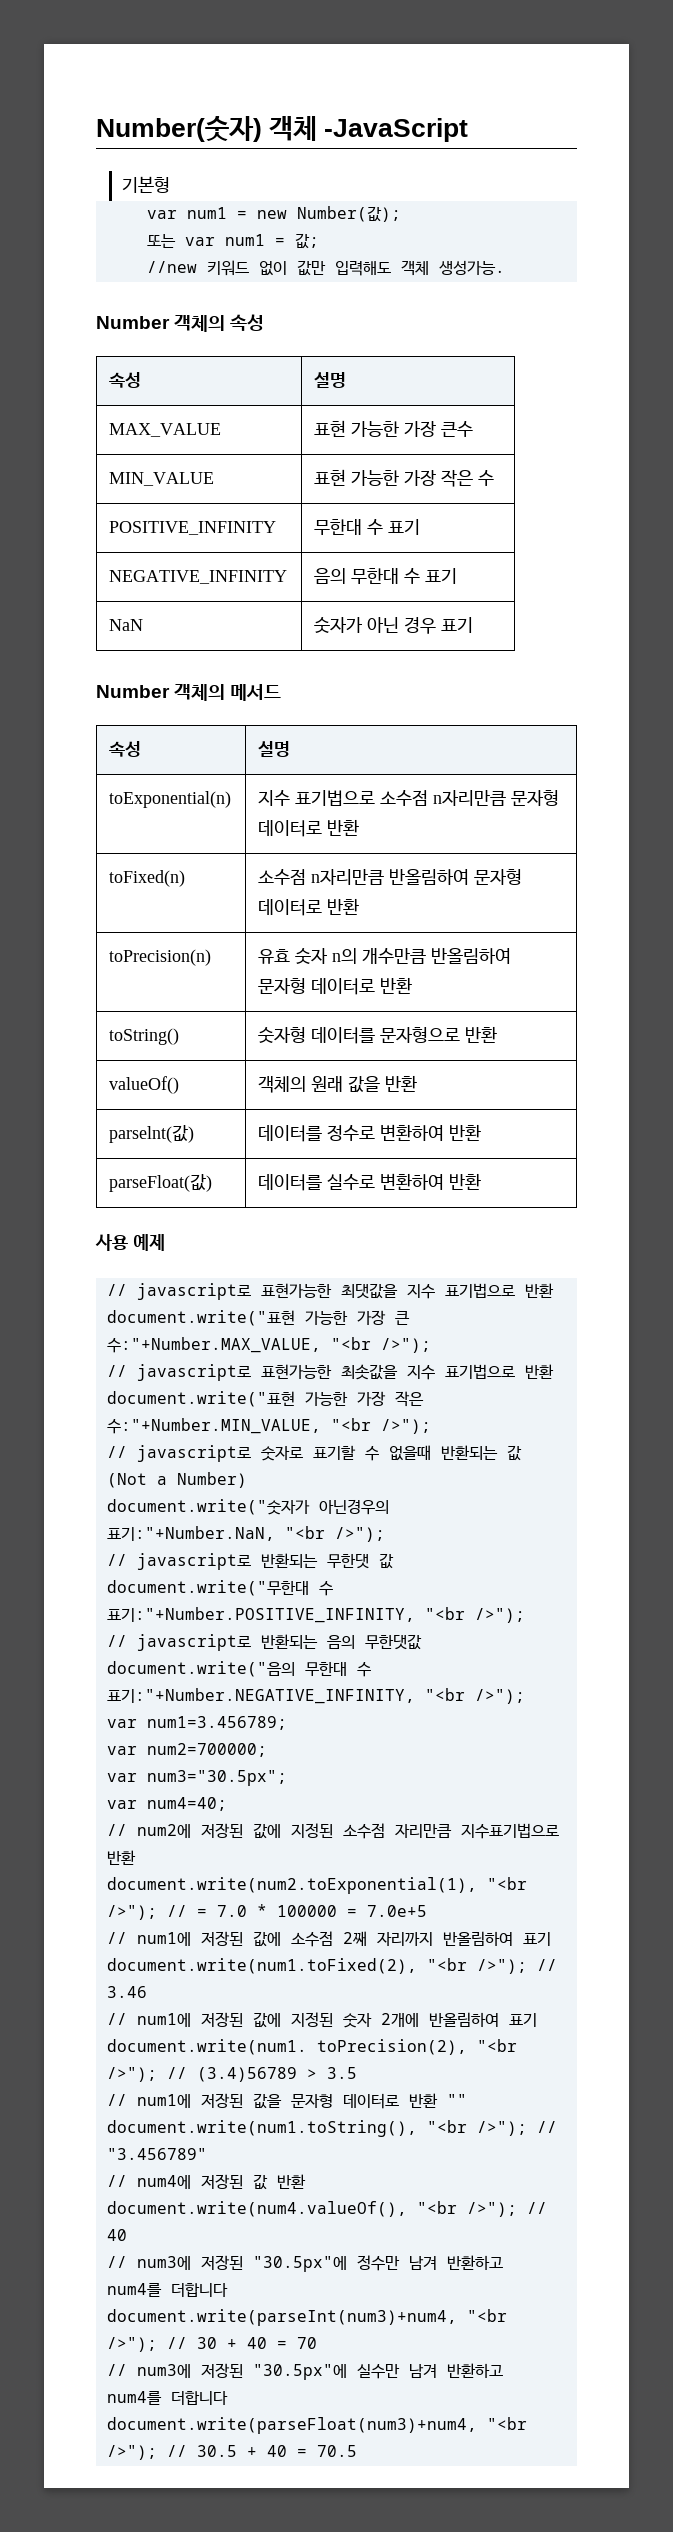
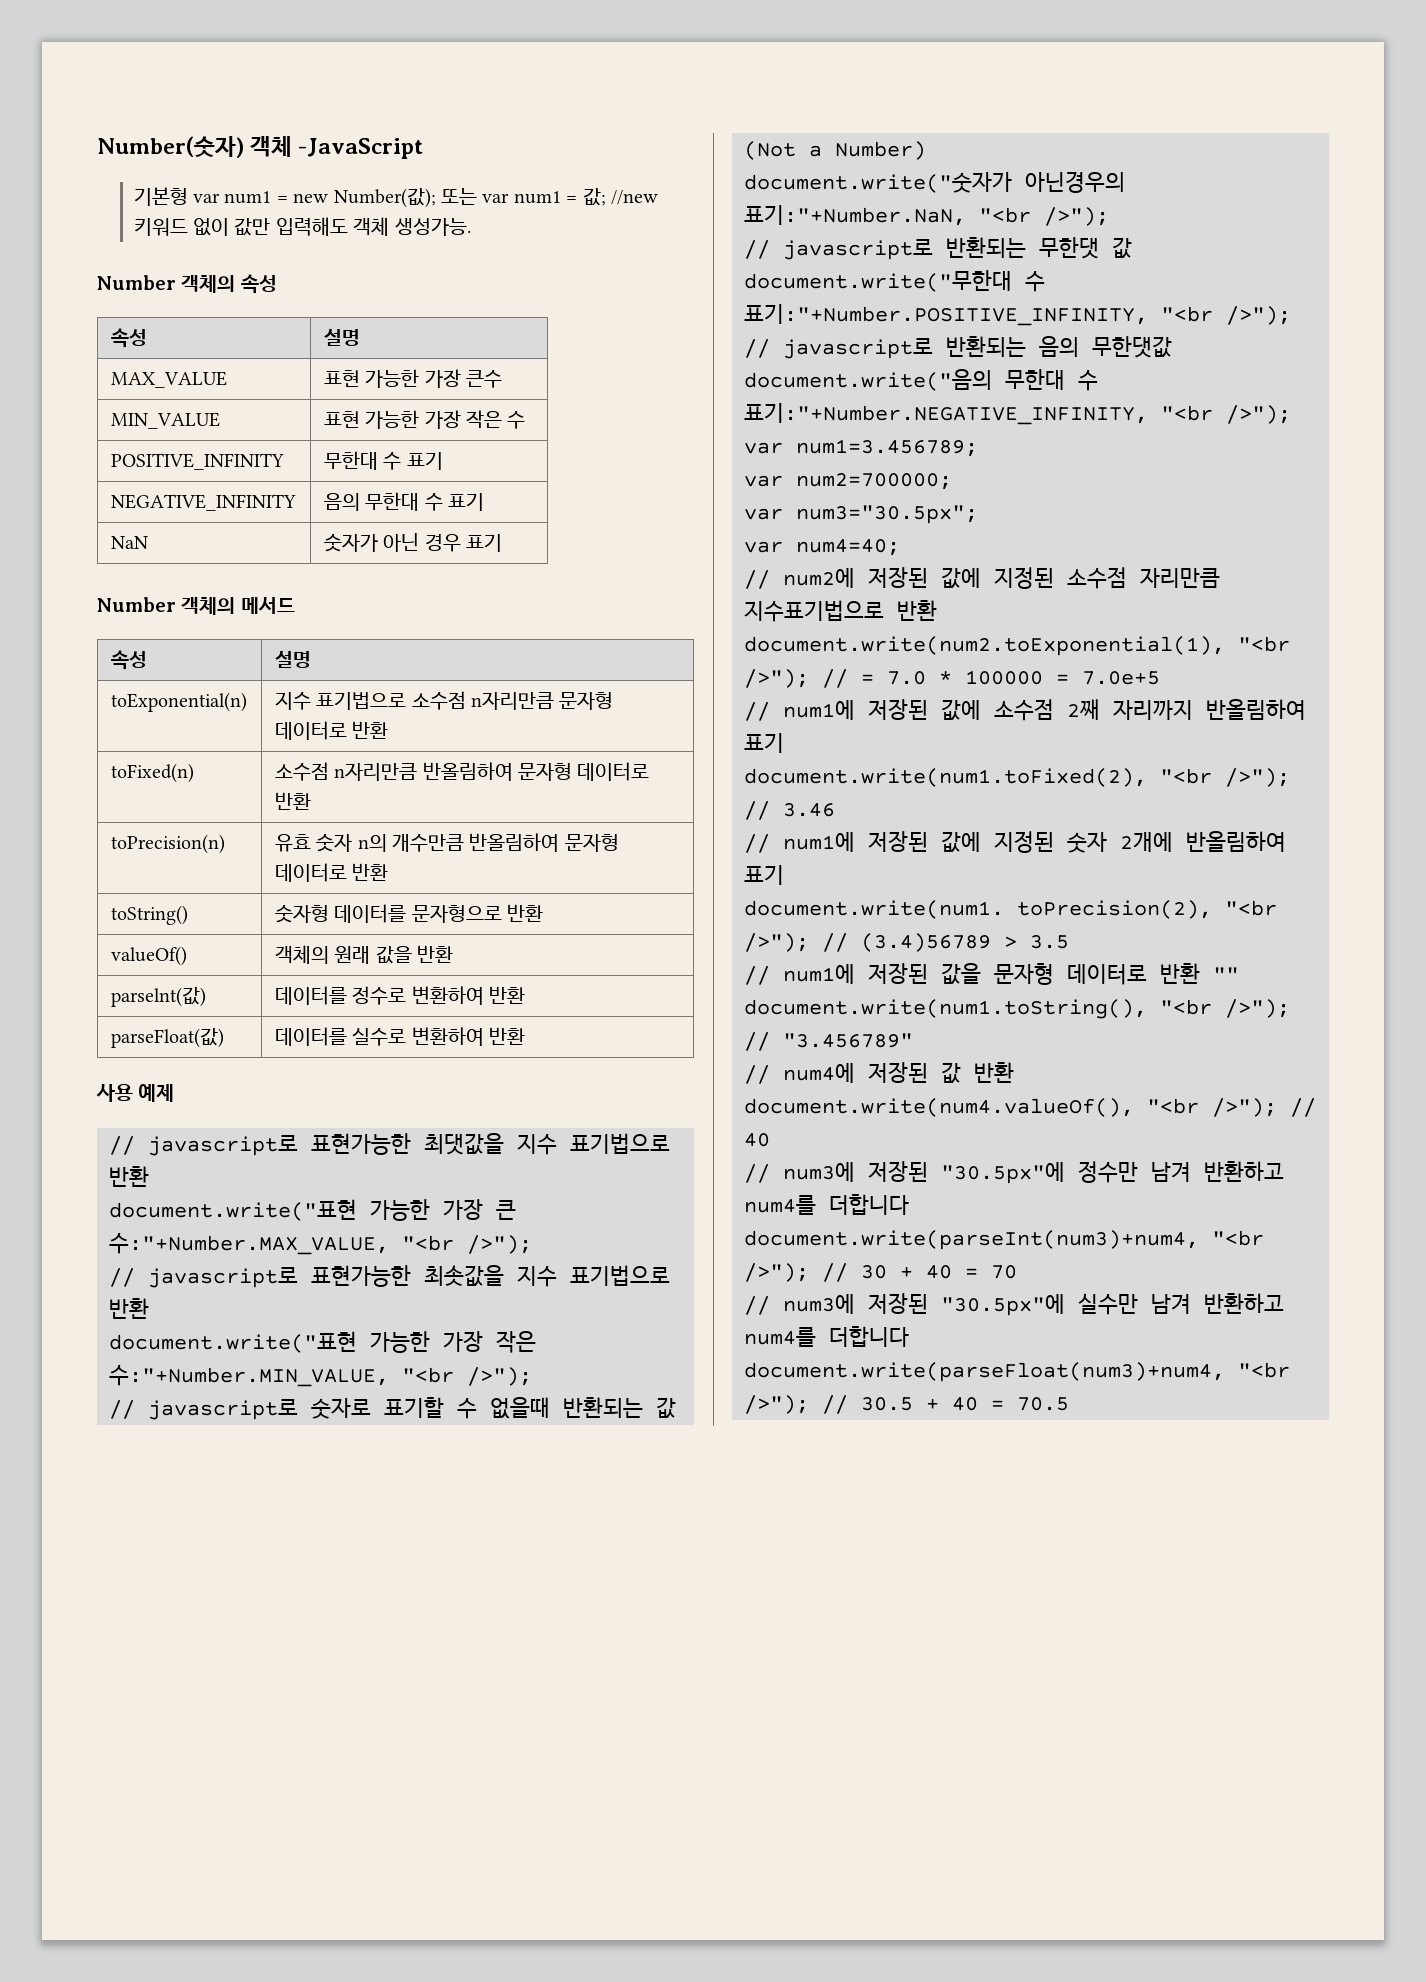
(170, 184) // -> (188, 196) none
(401, 214) // -> (436, 198) none
(319, 241) // -> (606, 197) none

